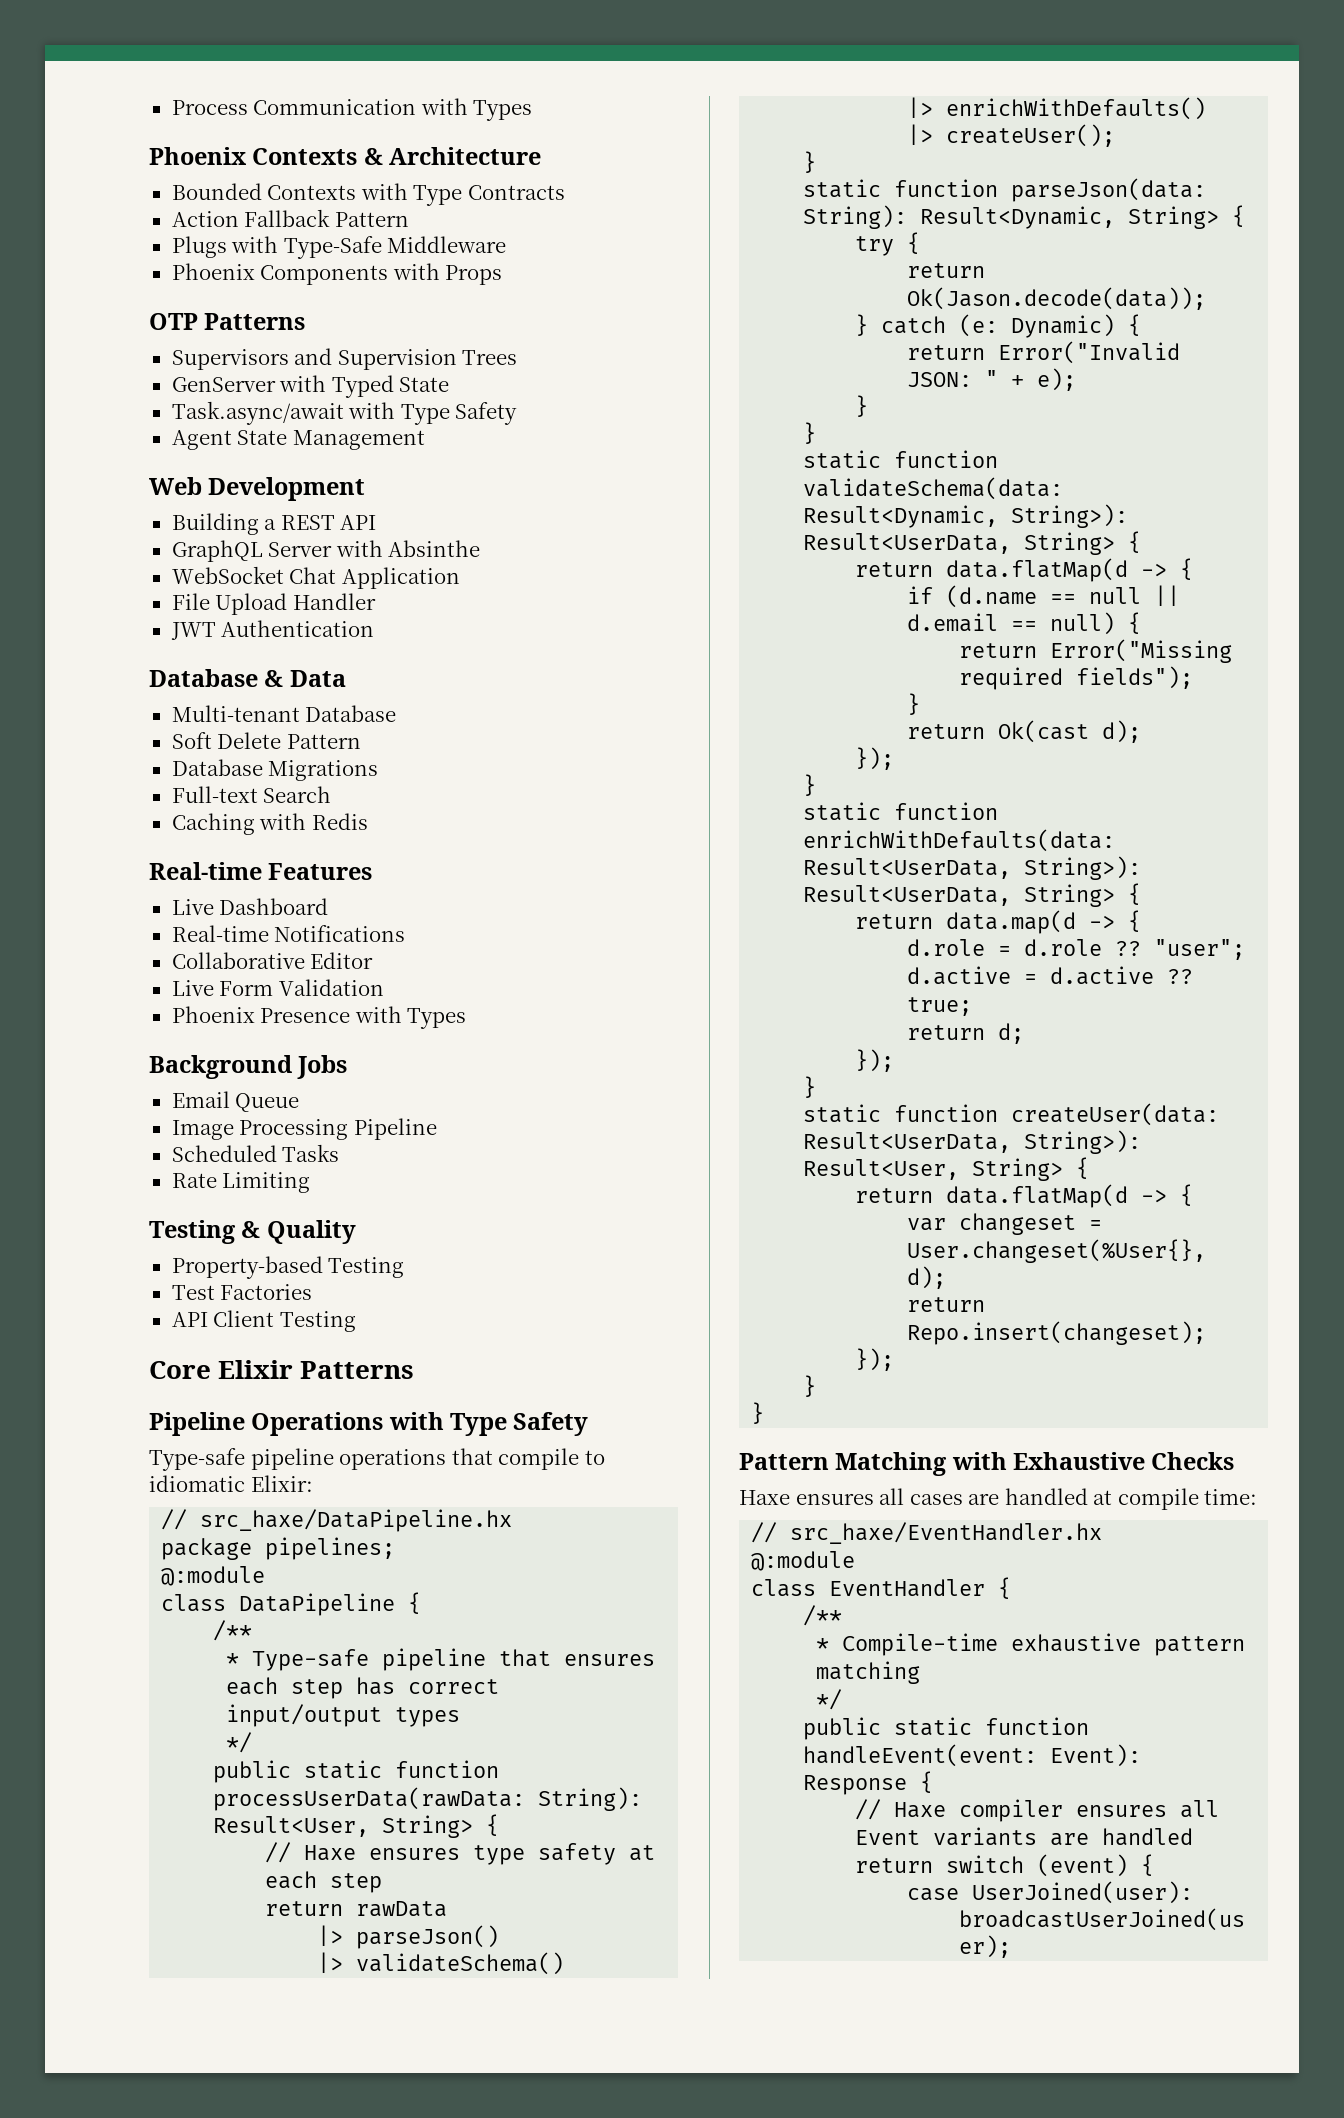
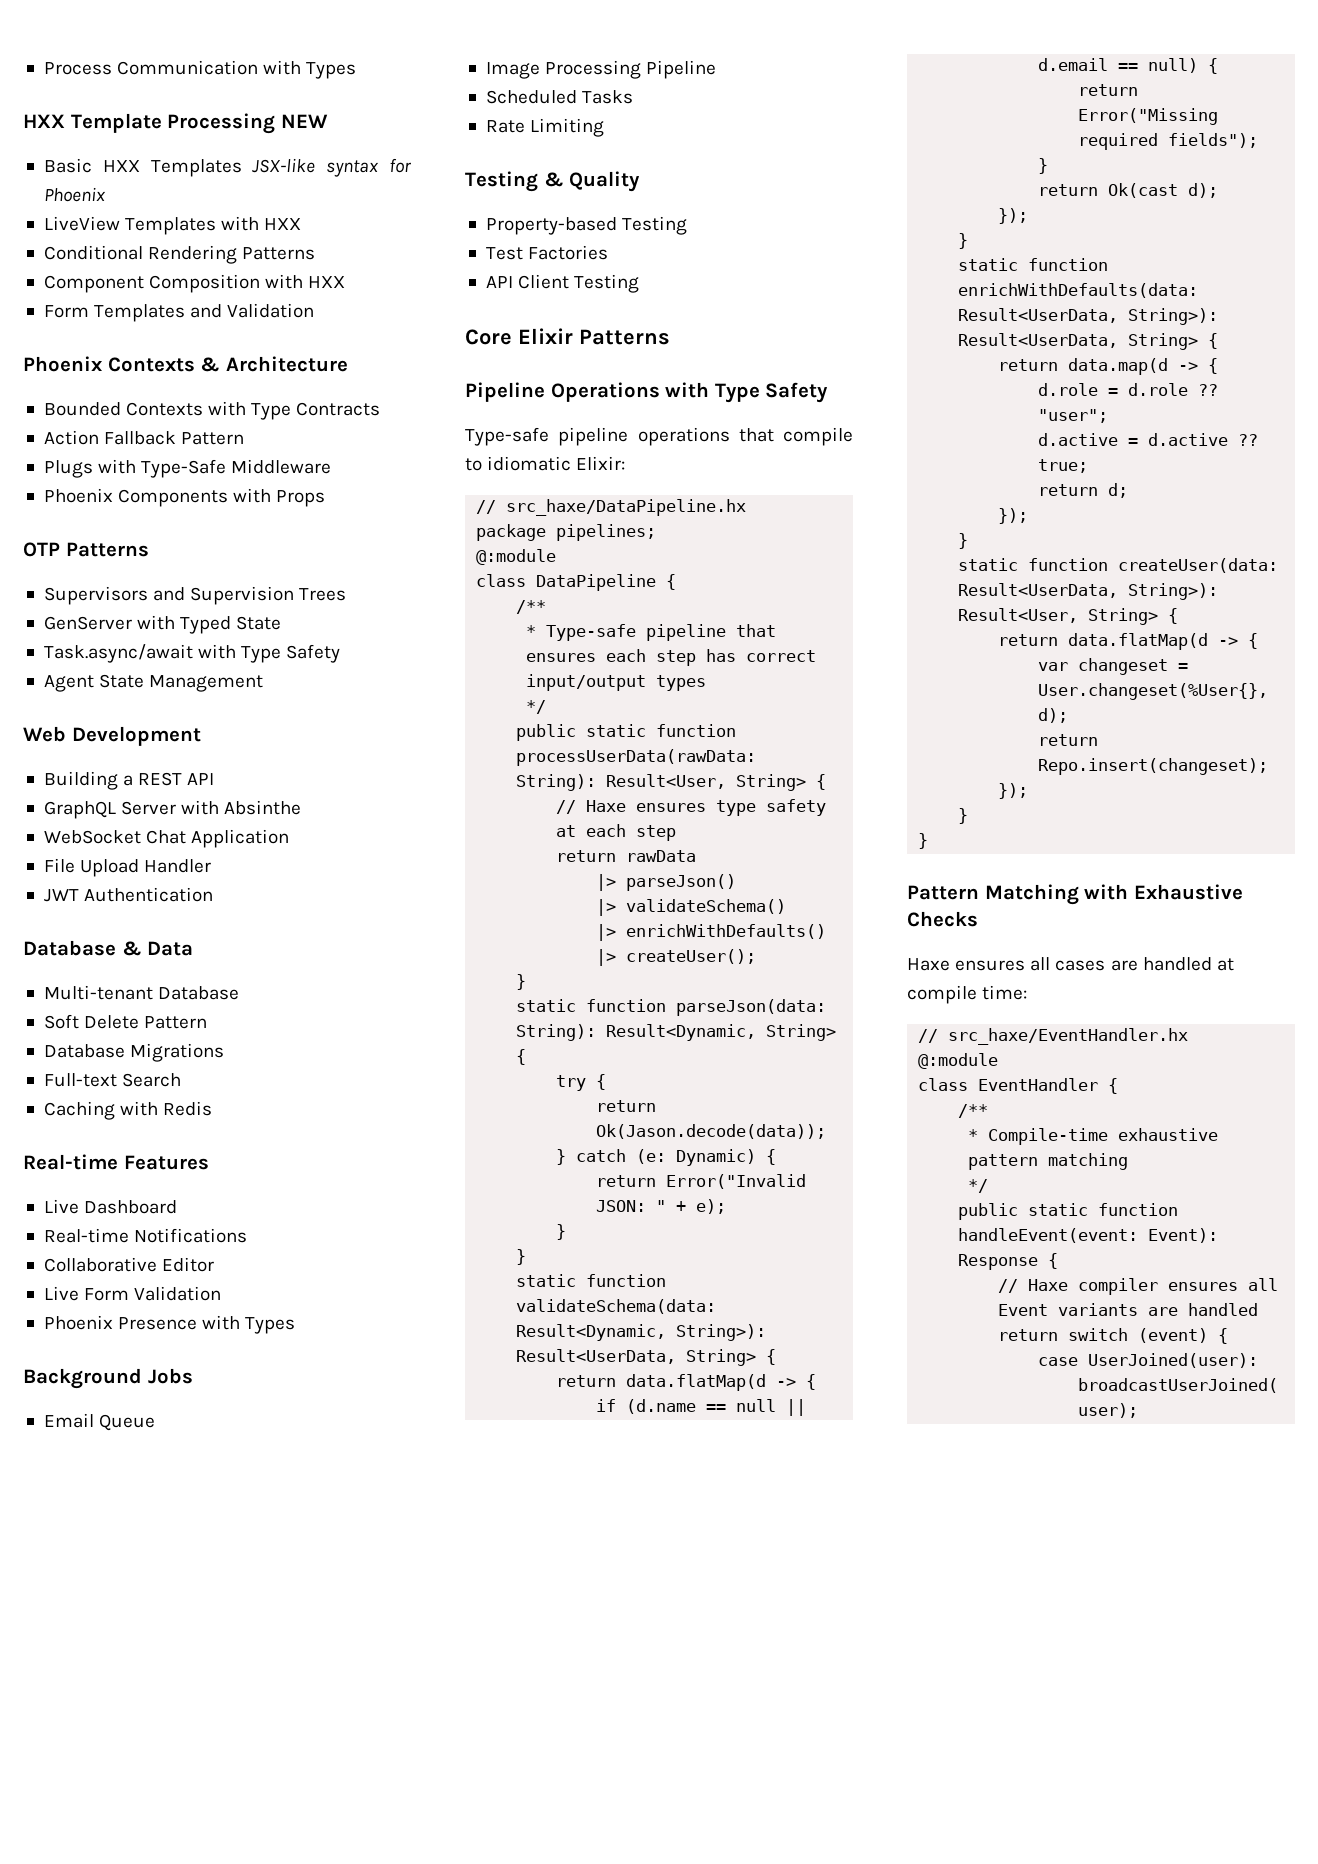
(533, 110) none -> [23,113,328,134] [43,158,412,177] [43,187,106,202] [43,216,302,235] [43,245,316,264] [43,274,346,293] [43,303,315,322] // HXX Template Processing NEW // Basic HXX Templates JSX-like syntax for Phoenix // LiveView Templates with HXX // Conditional Rendering Patterns // Component Composition with HXX // Form Templates and Validation

